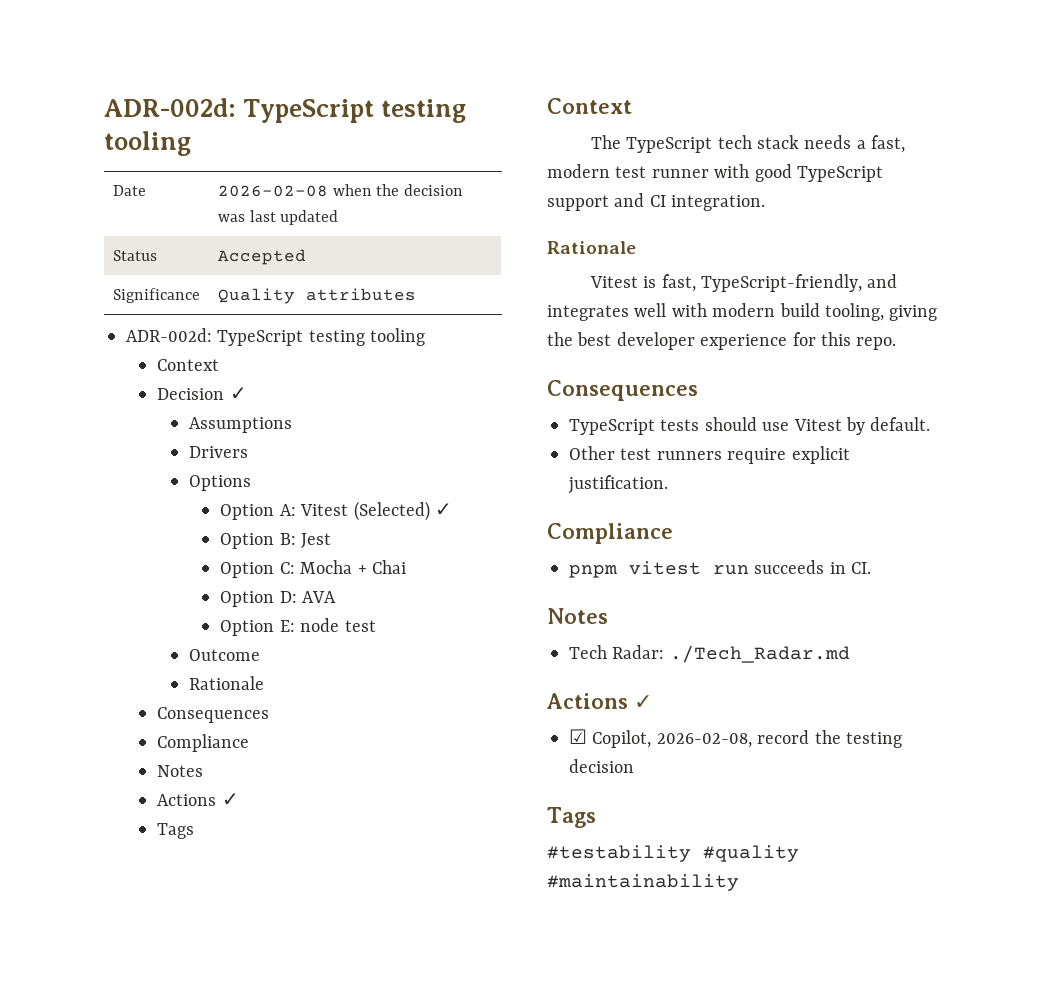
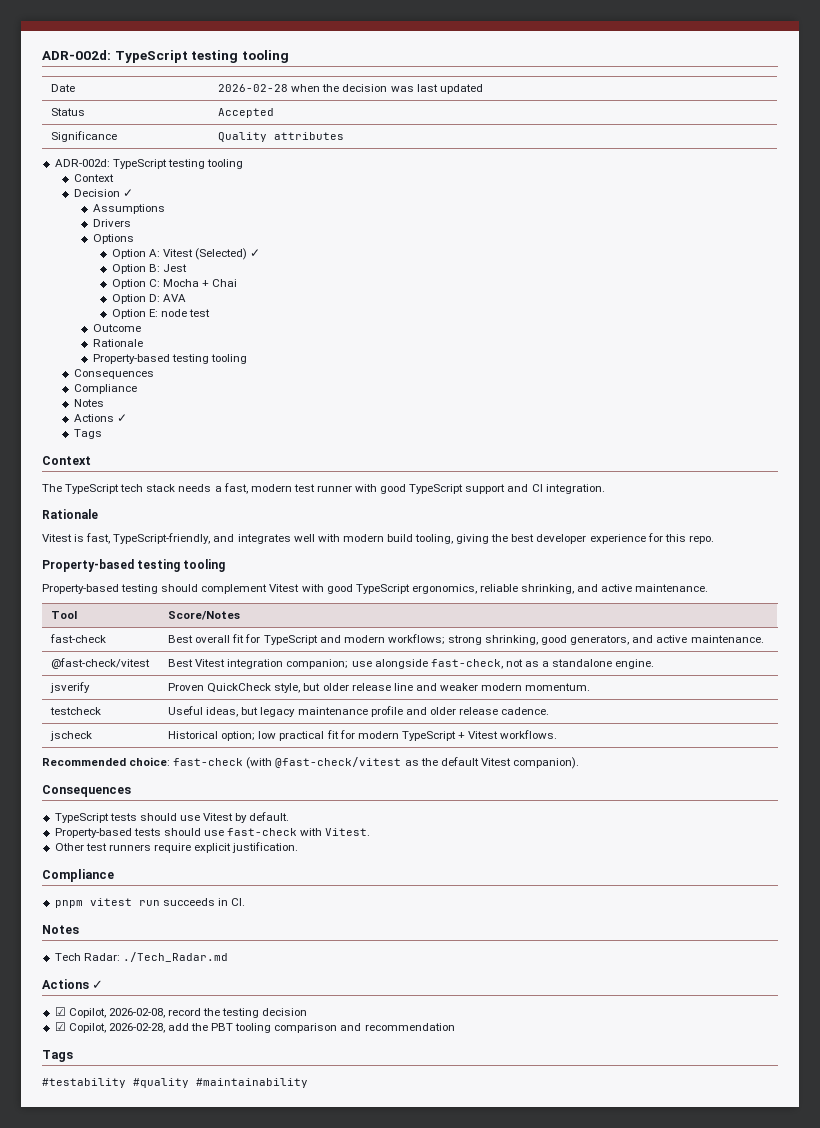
[217,185,328,197] 2026-02-08 -> [218,84,289,92] 2026-02-28
(264, 683) none -> [92,354,247,364] // Property-based testing tooling
(897, 343) none -> [42,559,226,572] [42,584,709,594] [51,611,78,619] [168,611,241,620] [50,634,107,643] [168,634,764,645] [51,658,151,669] [168,659,655,669] [50,682,91,693] [168,683,591,693] [50,707,102,715] [168,706,550,717] [50,731,93,741] [168,730,558,741] [42,757,579,769] // Property-based testing tooling // Property-based testing should complement Vitest with good TypeScript ergonomics, reliable shrinking, and active maintenance. // Tool | Score/Notes // fast-check | Best overall fit for TypeScript and modern workflows; strong shrinking, good generators, and active maintenance. // @fast-check/vitest | Best Vitest integration companion; use alongside fast-check, not as a standalone engine. // jsverify | Proven QuickCheck style, but older release line and weaker modern momentum. // testcheck | Useful ideas, but legacy maintenance profile and older release cadence. // jscheck | Historical option; low practical fit for modern TypeScript + Vitest workflows. // Recommended choice: fast-check (with @fast-check/vitest as the default Vitest companion).
(931, 424) none -> [54,828,371,838] // Property-based tests should use fast-check with Vitest.
(634, 766) none -> [54,1022,455,1033] // ☑ Copilot, 2026-02-28, add the PBT tooling comparison and recommendation

